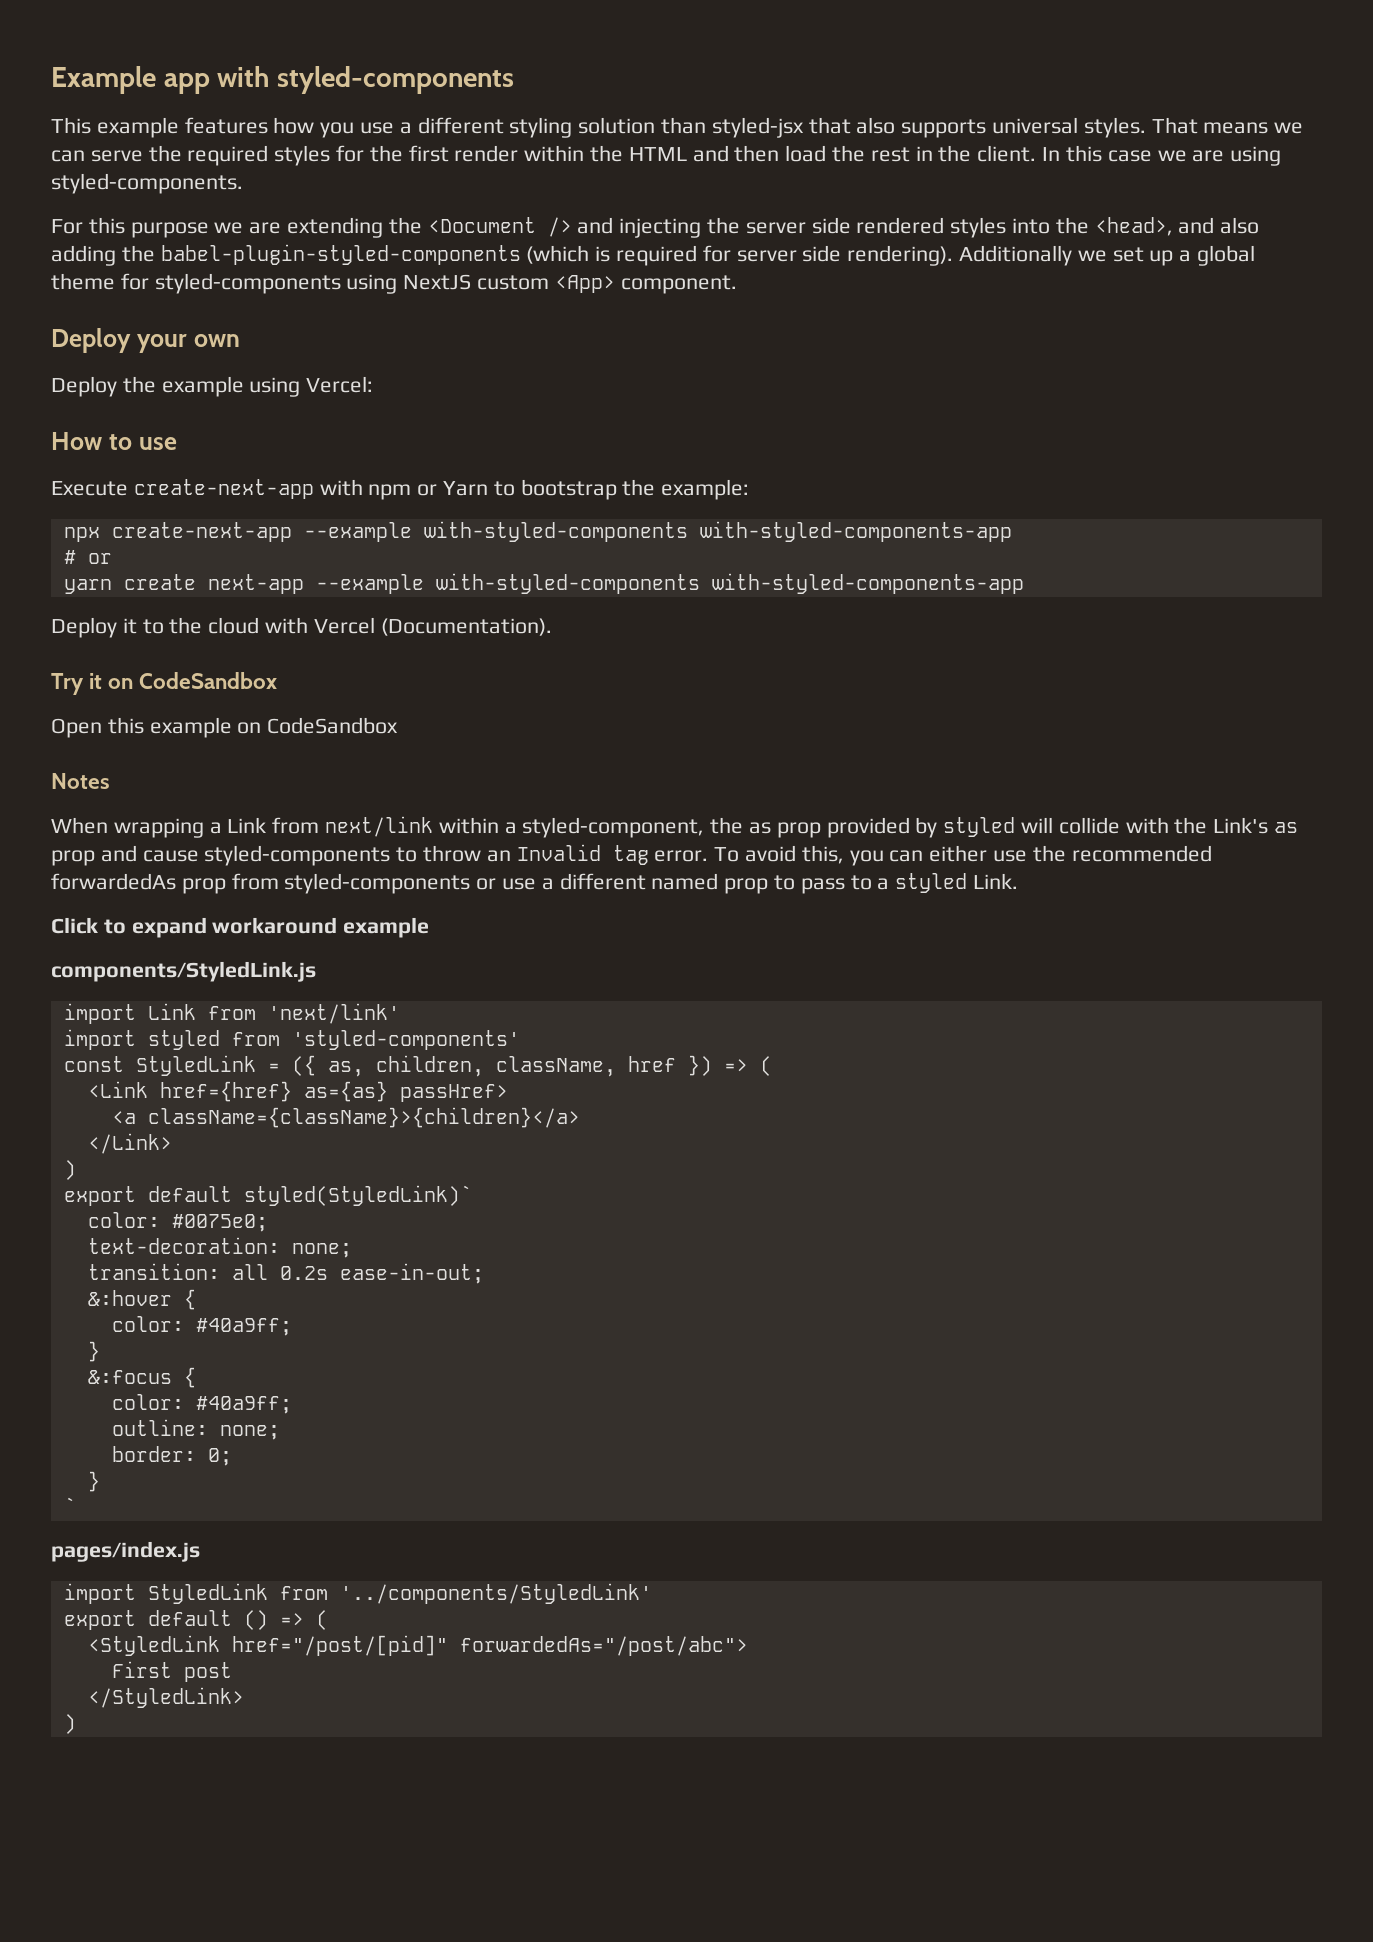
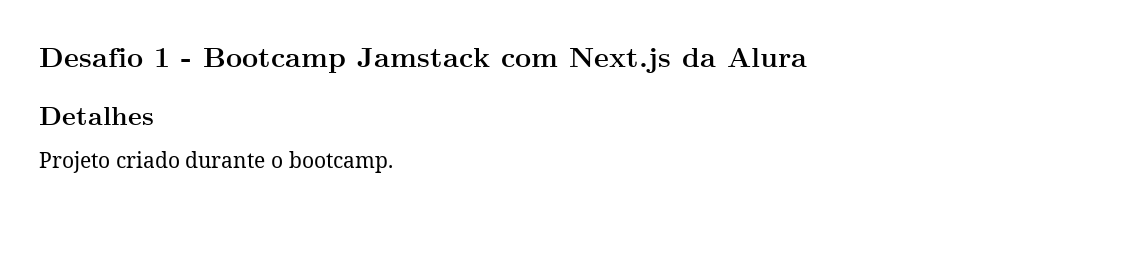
[51,66,514,94] [51,117,1304,138] [51,145,1282,166] [51,173,243,194] [51,217,1260,238] [51,244,1256,266] [51,273,737,294] [51,328,240,353] [51,376,374,397] [51,432,177,450] [51,479,750,500] [63,521,1012,542] [63,550,112,564] [63,573,1024,594] [51,617,552,638] [51,672,278,695] [51,717,399,738] [51,773,110,789] [51,816,1299,838] [51,844,1212,866] [51,873,1019,894] [51,917,430,938] [51,961,316,982] [63,1003,400,1024] [63,1029,520,1050] [63,1055,772,1077] [87,1081,508,1102] [111,1107,580,1128] [87,1133,172,1154] [63,1160,76,1180] [63,1185,472,1206] [87,1212,268,1232] [87,1237,352,1258] [87,1263,484,1284] [87,1289,196,1310] [111,1316,292,1336] [87,1341,100,1362] [87,1367,196,1388] [111,1394,292,1414] [111,1419,280,1440] [111,1446,232,1466] [87,1471,100,1492] [63,1497,76,1514] [51,1541,200,1562] [63,1583,652,1604] [63,1610,328,1630] [87,1635,748,1656] [111,1661,232,1682] [87,1687,244,1708] [63,1714,76,1734] Example app with styled-components // This example features how you use a different styling solution than styled-jsx that also supports universal styles. That means we can serve the required styles for the first render within the HTML and then load the rest in the client. In this case we are using styled-components. // For this purpose we are extending the <Document /> and injecting the server side rendered styles into the <head>, and also adding the babel-plugin-styled-components (which is required for server side rendering). Additionally we set up a global theme for styled-components using NextJS custom <App> component. // Deploy your own // Deploy the example using Vercel: // How to use // Execute create-next-app with npm or Yarn to bootstrap the example: // npx create-next-app --example with-styled-components with-styled-components-app // # or // yarn create next-app --example with-styled-components with-styled-components-app // Deploy it to the cloud with Vercel (Documentation). // Try it on CodeSandbox // Open this example on CodeSandbox // Notes // When wrapping a Link from next/link within a styled-component, the as prop provided by styled will collide with the Link's as prop and cause styled-components to throw an Invalid tag error. To avoid this, you can either use the recommended forwardedAs prop from styled-components or use a different named prop to pass to a styled Link. // Click to expand workaround example // components/StyledLink.js // import Link from 'next/link' // import styled from 'styled-components' // const StyledLink = ({ as, children, className, href }) => ( // <Link href={href} as={as} passHref> // <a className={className}>{children}</a> // </Link> // ) // export default styled(StyledLink)` // color: #0075e0; // text-decoration: none; // transition: all 0.2s ease-in-out; // &:hover { // color: #40a9ff; // } // &:focus { // color: #40a9ff; // outline: none; // border: 0; // } // ` // pages/index.js // import StyledLink from '../components/StyledLink' // export default () => ( // <StyledLink href="/post/[pid]" forwardedAs="/post/abc"> // First post // </StyledLink> // ) -> [39,48,807,73] [39,107,154,125] [39,151,393,173] Desafio 1 - Bootcamp Jamstack com Next.js da Alura // Detalhes // Projeto criado durante o bootcamp.

